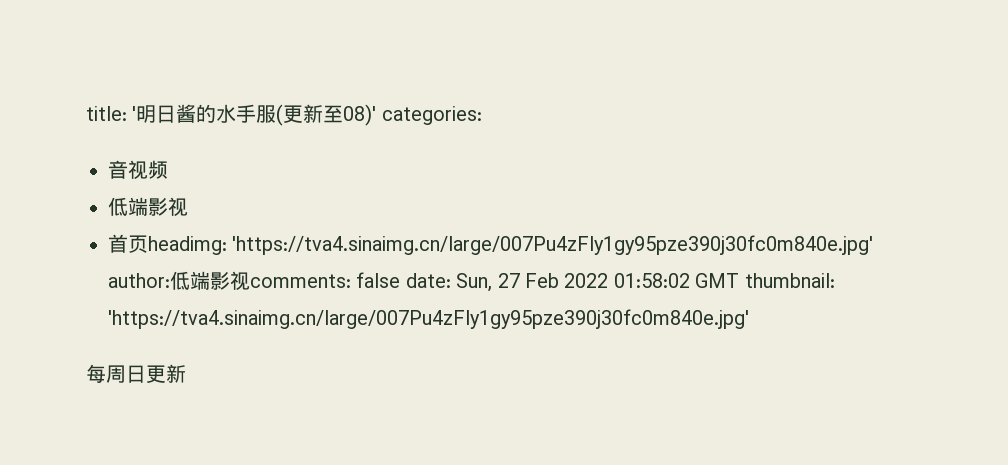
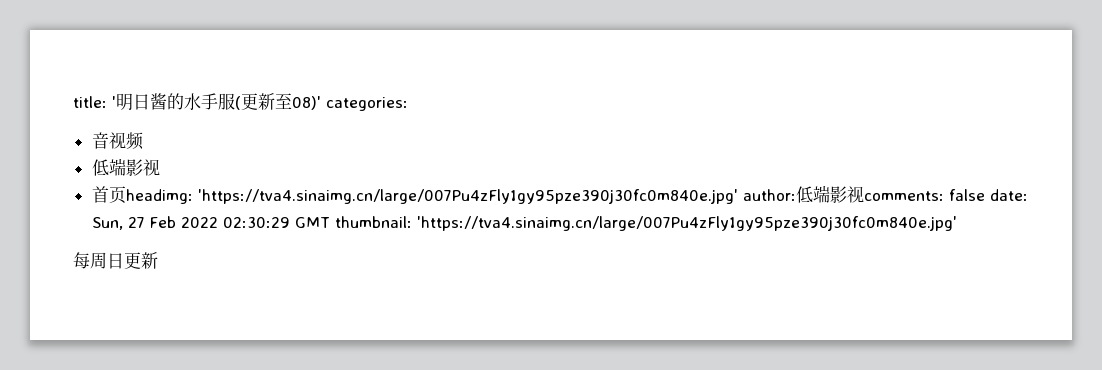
[613,273,690,288] 01:58:02 -> [222,217,290,228] 02:30:29

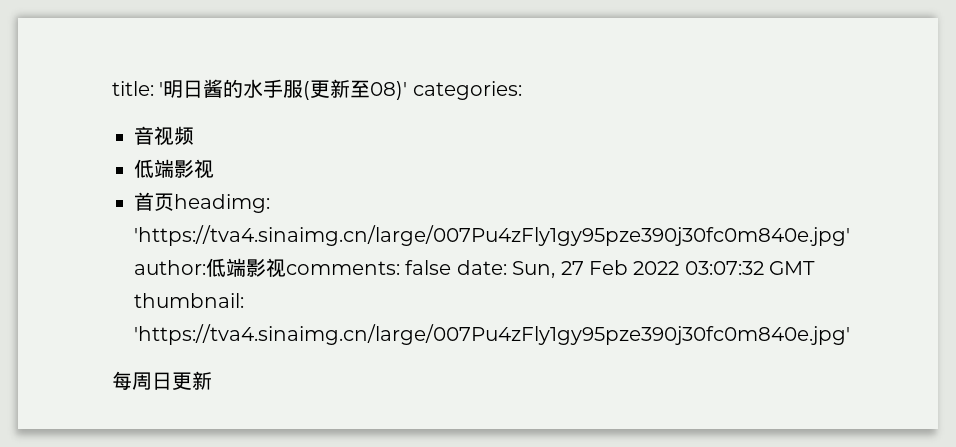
[222,217,290,228] 02:30:29 -> [684,261,764,275] 03:07:32

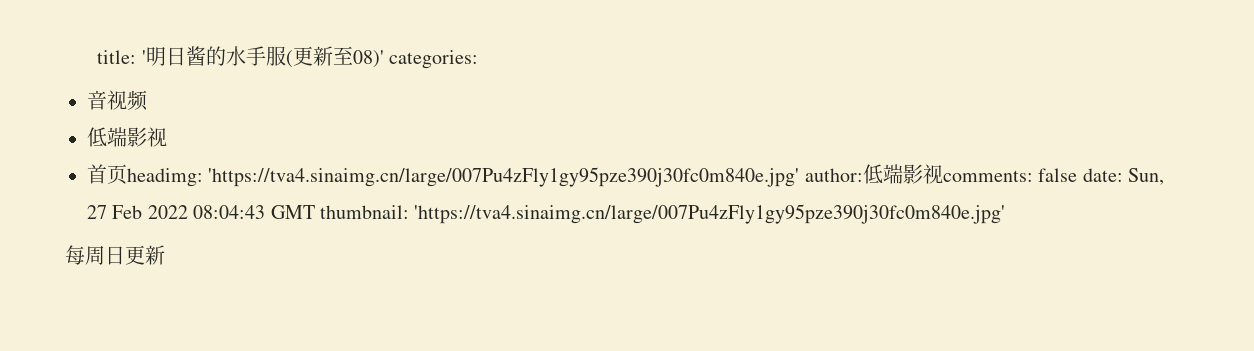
[684,261,764,275] 03:07:32 -> [193,205,266,219] 08:04:43

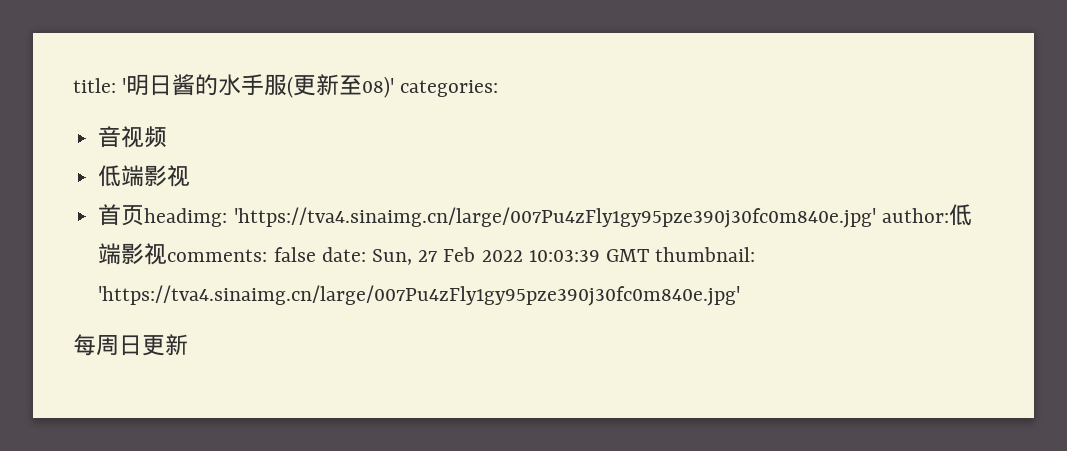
[193,205,266,219] 08:04:43 -> [528,250,600,262] 10:03:39

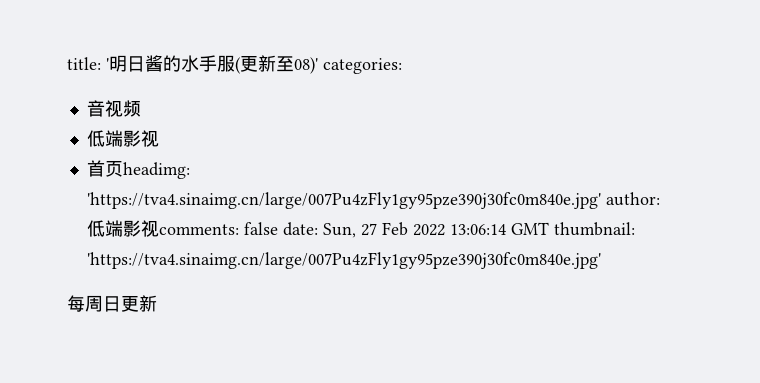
[528,250,600,262] 10:03:39 -> [449,224,506,235] 13:06:14

